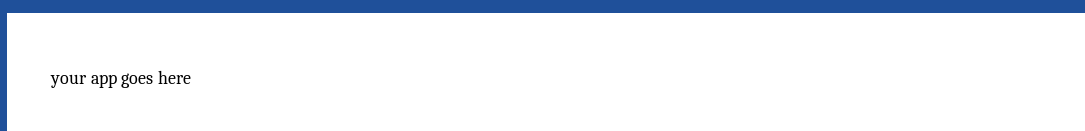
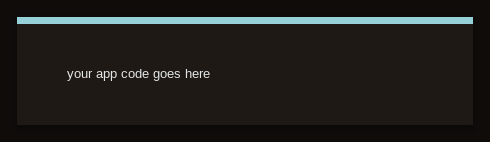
(117, 81) none -> [121,69,149,78] code

